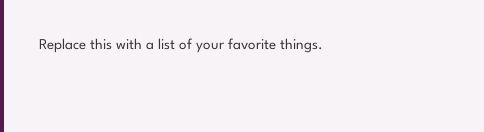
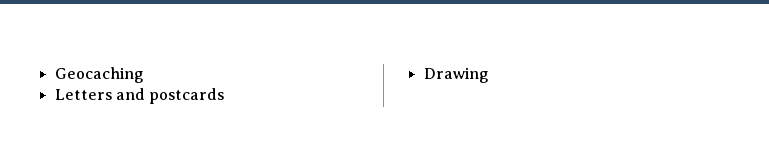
[39,38,324,53] Replace this with a list of your favorite things. -> [54,67,144,83] [54,88,225,104] [423,67,489,83] Geocaching // Letters and postcards // Drawing

